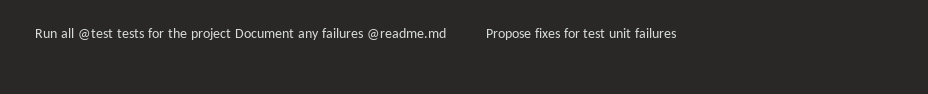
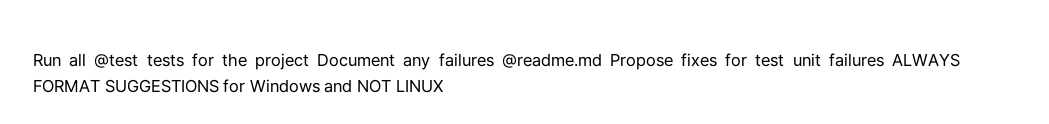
(676, 33) none -> [891,53,960,67] [33,79,444,93] ALWAYS FORMAT SUGGESTIONS for Windows and NOT LINUX

